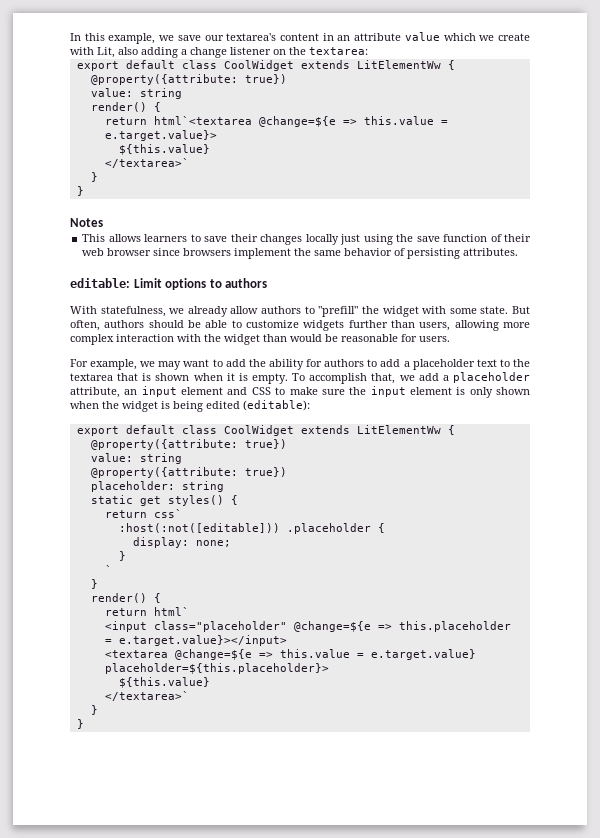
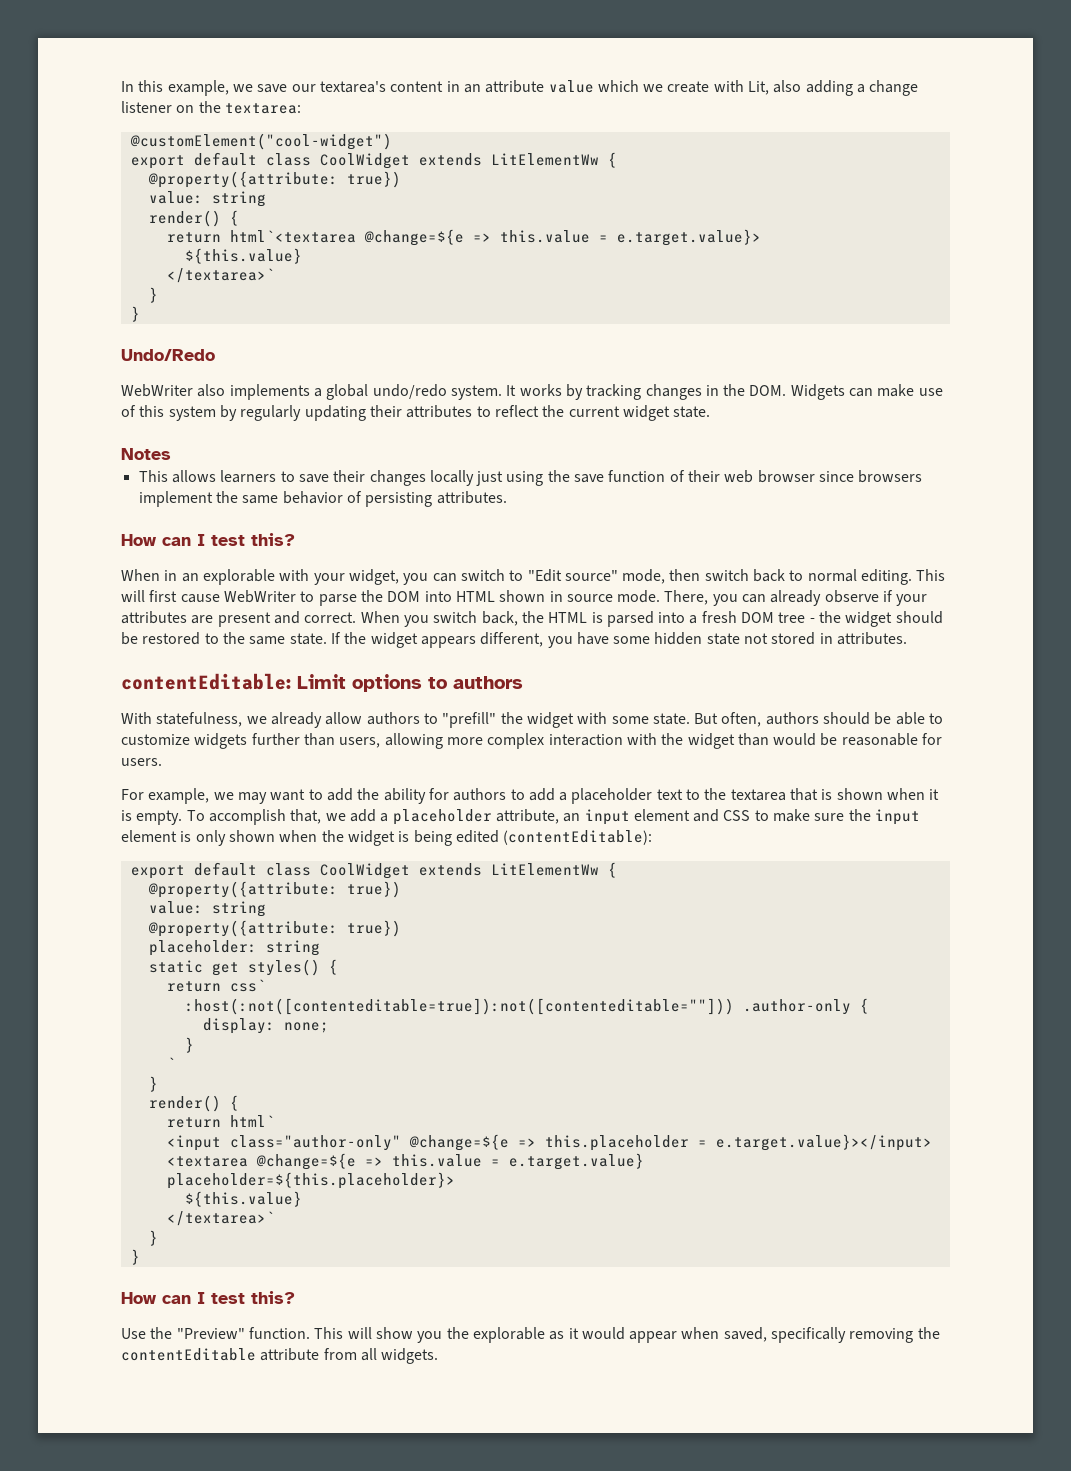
(368, 51) none -> [129,133,392,150] // @customElement("cool-widget")
(84, 191) none -> [121,349,215,361] [121,384,943,400] [121,405,711,421] // Undo/Redo // WebWriter also implements a global undo/redo system. It works by tracking changes in the DOM. Widgets can make use of this system by regularly updating their attributes to reflect the current widget state.
[70,278,130,288] editable: -> [121,533,295,546] [121,569,946,585] [121,590,928,606] [121,611,943,627] [121,632,908,648] [121,673,291,690] How can I test this? // When in an explorable with your widget, you can switch to "Edit source" mode, then switch back to normal editing. This will first cause WebWriter to parse the DOM into HTML shown in source mode. There, you can already observe if your attributes are present and correct. When you switch back, the HTML is parsed into a fresh DOM tree - the widget should be restored to the same state. If the widget appears different, you have some hidden state not stored in attributes. // contentEditable:
[243,400,310,411] (editable): -> [503,830,653,845] (contentEditable):
[118,523,371,534] :host(:not([editable])) .placeholder -> [184,998,851,1015] :host(:not([contenteditable=true]):not([contenteditable=""])) .author-only
[153,621,287,632] class="placeholder" -> [229,1135,401,1151] class="author-only"
(84, 724) none -> [121,1291,295,1304] [121,1327,940,1343] [121,1348,439,1364] // How can I test this? // Use the "Preview" function. This will show you the explorable as it would appear when saved, specifically removing the contentEditable attribute from all widgets.

